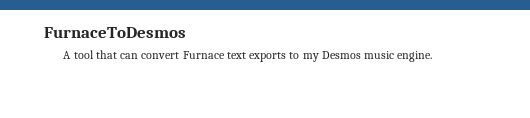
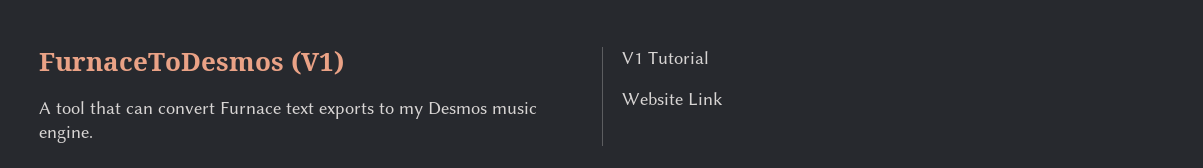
(186, 32) none -> [291,50,345,75] (V1)
(433, 56) none -> [622,51,709,64] [622,92,723,106] // V1 Tutorial // Website Link

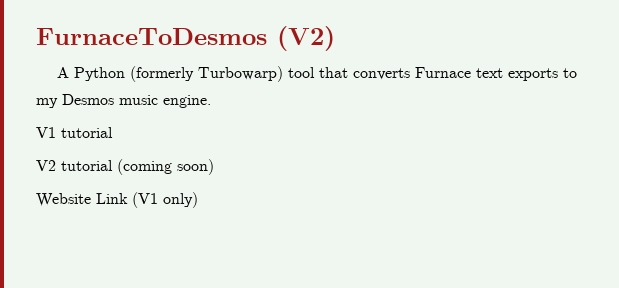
[291,50,345,75] (V1) -> [277,26,335,51] (V2)
[56,101,215,114] tool that can convert -> [73,66,410,82] Python (formerly Turbowarp) tool that converts
[648,51,709,64] Tutorial -> [61,127,113,138] [36,159,214,175] tutorial // V2 tutorial (coming soon)
(723, 99) none -> [132,192,198,208] (V1 only)

